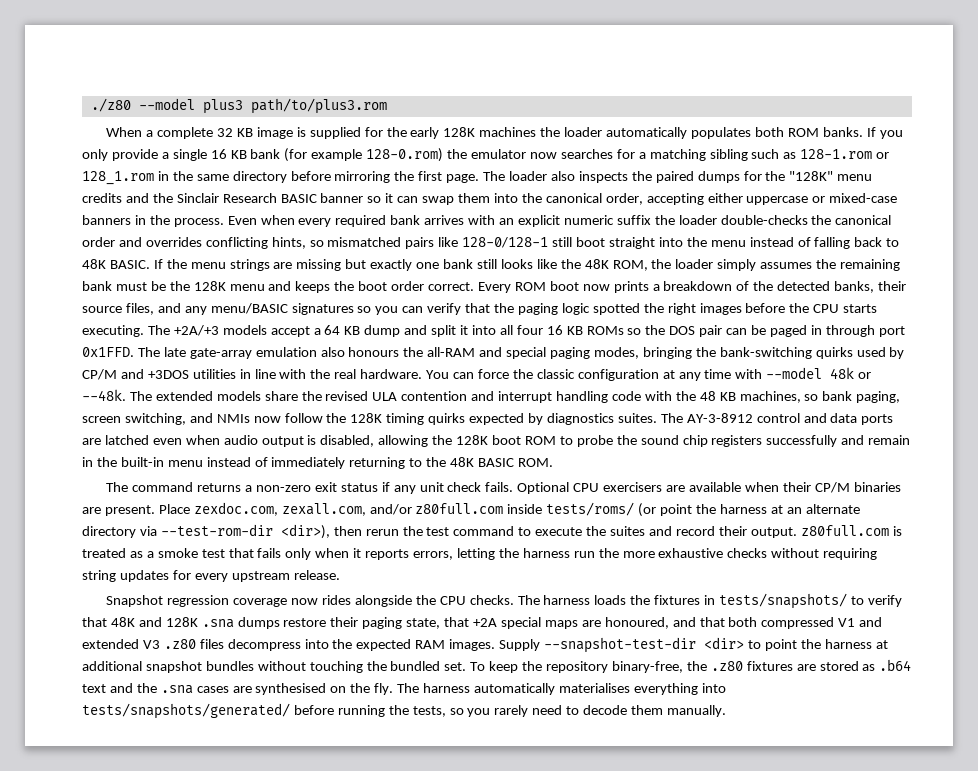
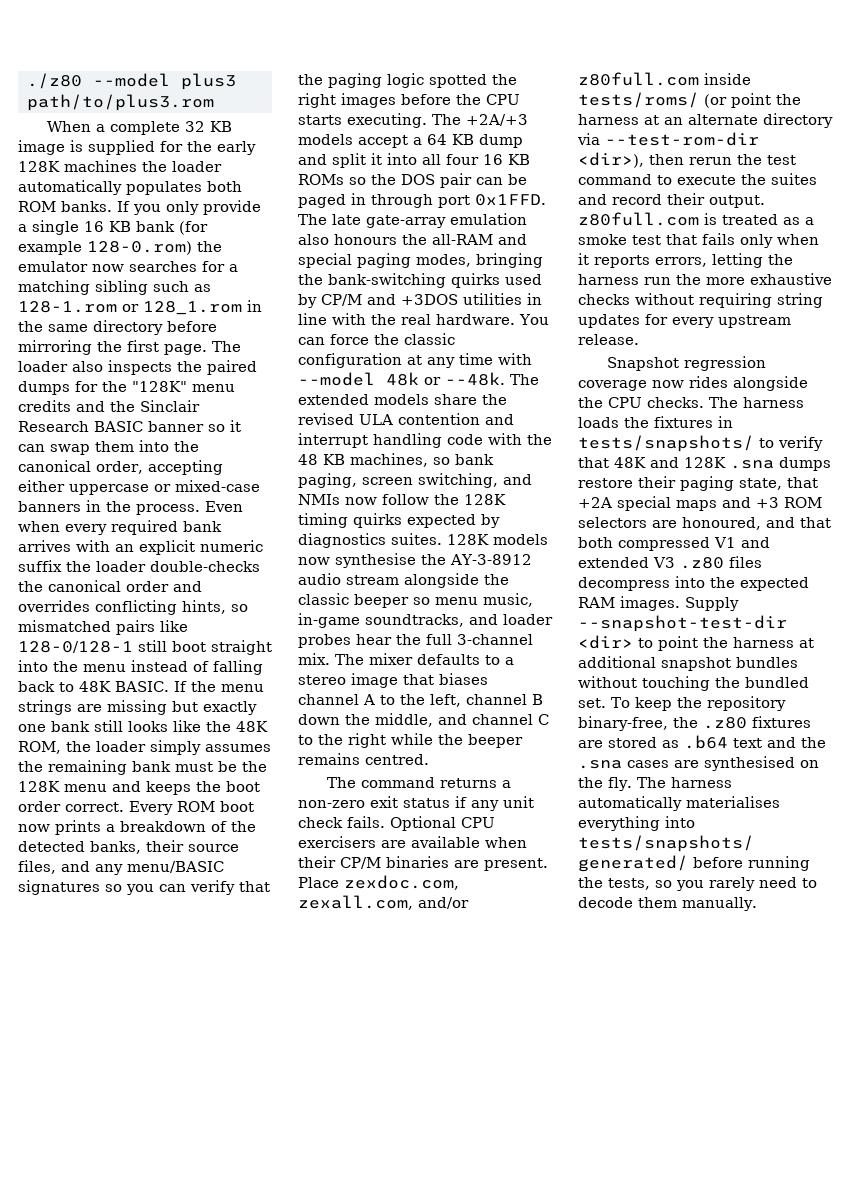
[660,413,894,425] [82,435,911,447] [82,457,553,469] The AY-3-8912 control and data ports are latched even when audio output is disabled, allowing the 128K boot ROM to probe the sound chip registers successfully and remain in the built-in menu instead of immediately returning to the 48K BASIC ROM. -> [447,534,548,545] [298,553,532,568] [298,573,509,588] [298,593,533,608] [298,613,553,628] [298,634,533,648] [298,653,514,665] [298,673,488,688] [298,694,543,707] [298,713,549,727] [298,733,523,748] [298,753,429,765] 128K models now synthesise the AY-3-8912 audio stream alongside the classic beeper so menu music, in-game soundtracks, and loader probes hear the full 3-channel mix. The mixer defaults to a stereo image that biases channel A to the left, channel B down the middle, and channel C to the right while the beeper remains centred.
(578, 624) none -> [722,497,822,508] [578,517,647,528] and +3 ROM selectors

